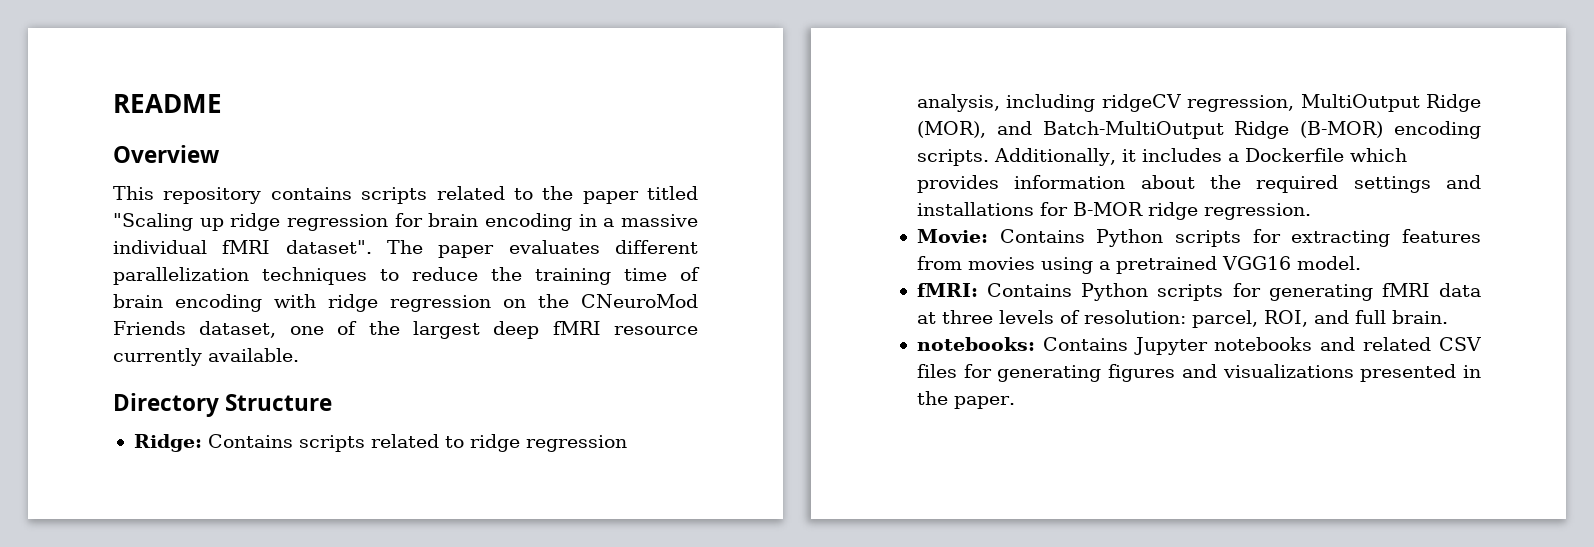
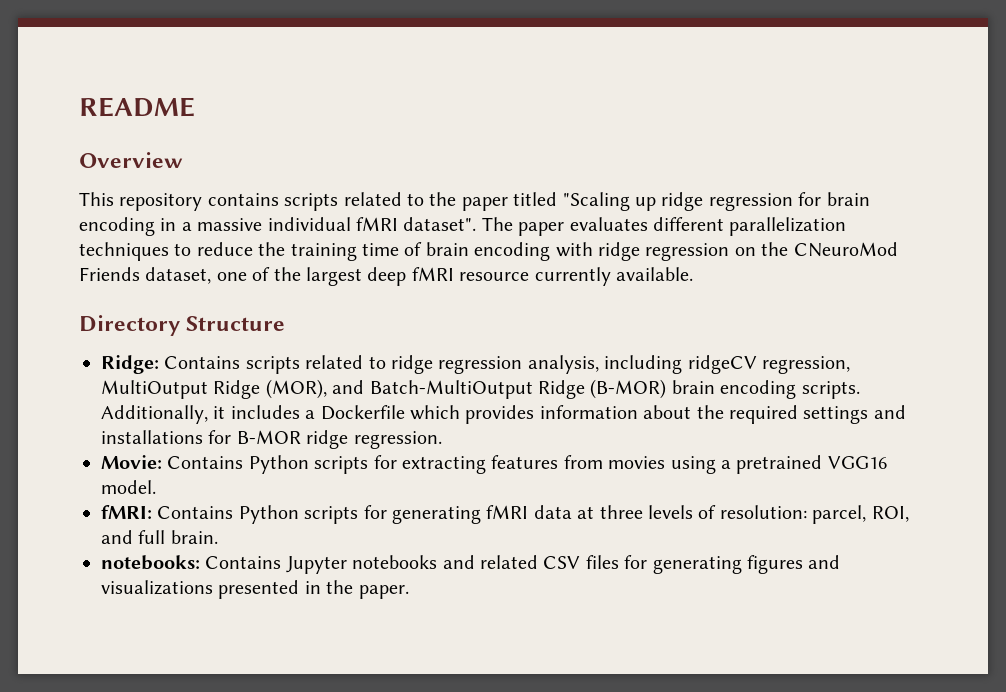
(1384, 129) none -> [671,380,715,394] brain

